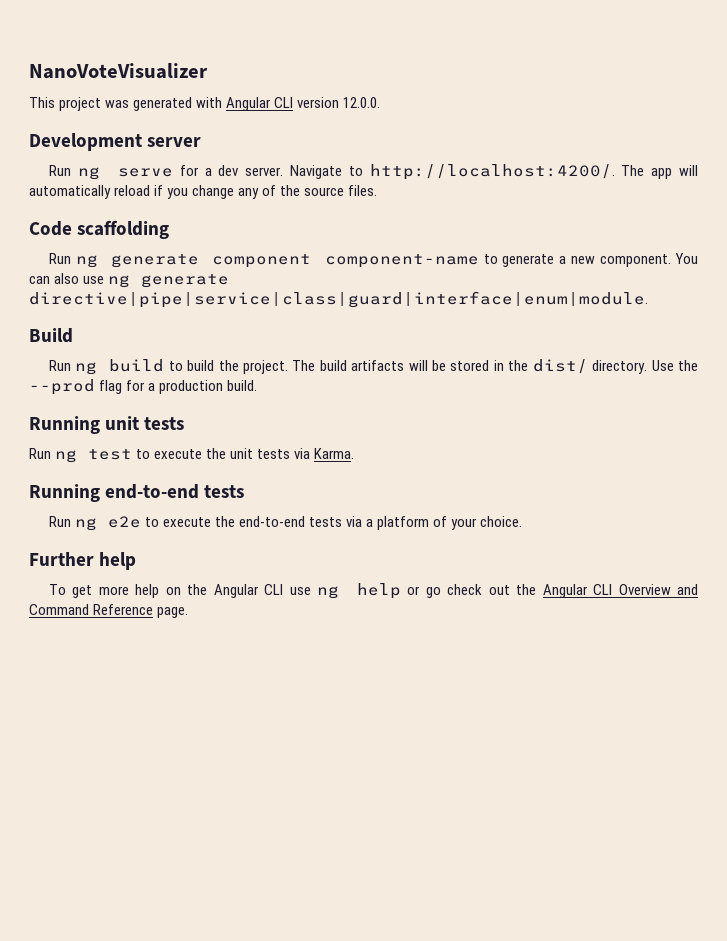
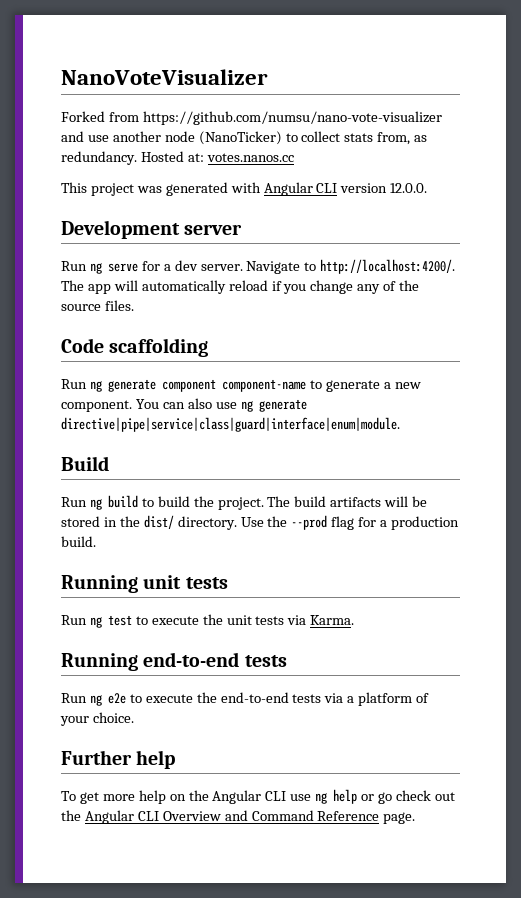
(208, 71) none -> [61,111,442,125] [61,131,428,145] [61,151,294,165] // Forked from https://github.com/numsu/nano-vote-visualizer and use another node (NanoTicker) to collect stats from, as redundancy. Hosted at: votes.nanos.cc

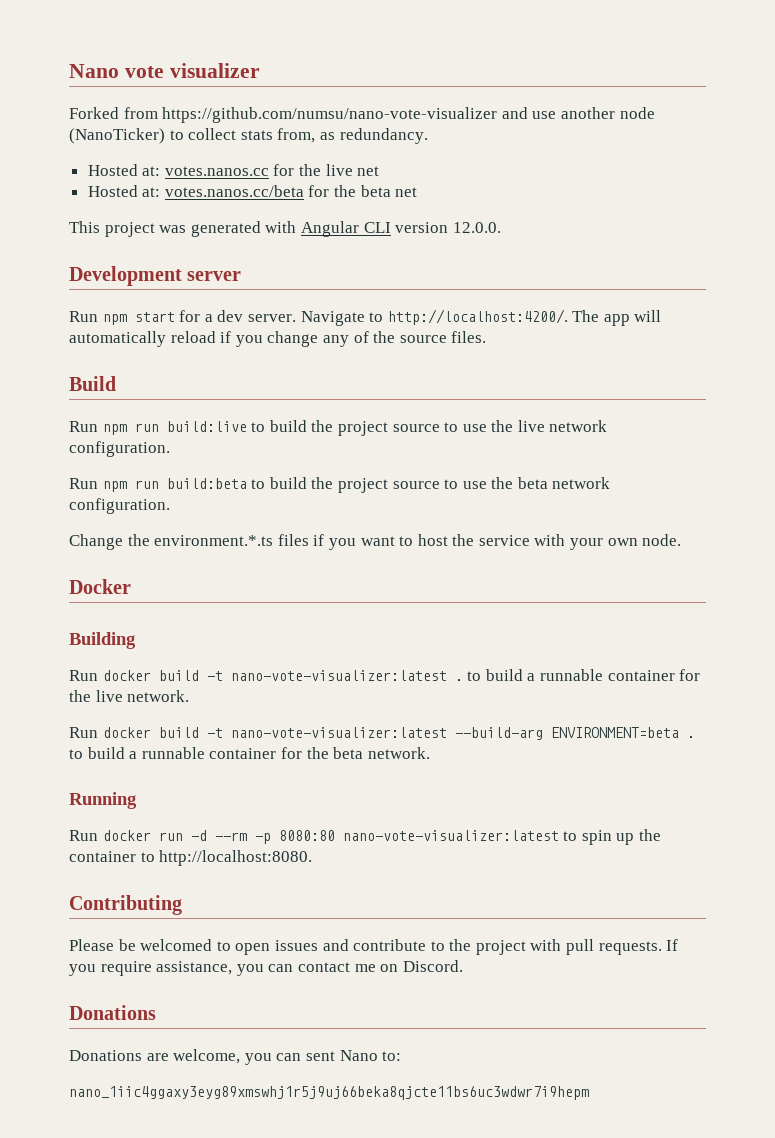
[61,69,268,85] NanoVoteVisualizer -> [69,63,260,78] Nano vote visualizer
(137, 158) none -> (428, 136) //
(294, 157) none -> [273,164,380,176] [87,185,418,197] for the live net // Hosted at: votes.nanos.cc/beta for the beta net
[89,263,138,274] ng serve -> [102,312,175,325] npm start
[61,338,209,357] [61,379,421,392] [61,398,307,412] [61,417,400,432] [61,456,109,471] [61,495,428,510] [61,515,460,530] [61,536,96,547] [61,575,228,593] [61,614,355,628] [61,652,287,671] [61,692,430,706] [60,712,134,726] [61,750,176,769] [61,789,455,804] [61,810,416,824] Code scaffolding // Run ng generate component component-name to generate a new component. You can also use ng generate directive|pipe|service|class|guard|interface|enum|module. // Build // Run ng build to build the project. The build artifacts will be stored in the dist/ directory. Use the --prod flag for a production build. // Running unit tests // Run ng test to execute the unit tests via Karma. // Running end-to-end tests // Run ng e2e to execute the end-to-end tests via a platform of your choice. // Further help // To get more help on the Angular CLI use ng help or go check out the Angular CLI Overview and Command Reference page. -> [69,376,116,391] [69,420,608,436] [69,441,170,457] [69,477,611,493] [69,498,170,514] [69,534,682,550] [69,579,131,594] [69,632,136,649] [69,669,701,681] [69,690,190,702] [69,727,695,740] [69,747,430,759] [69,792,137,809] [69,829,661,845] [69,850,313,866] [69,895,182,915] [69,939,679,955] [69,960,463,976] [69,1005,156,1020] [69,1049,402,1065] [69,1086,589,1100] Build // Run npm run build:live to build the project source to use the live network configuration. // Run npm run build:beta to build the project source to use the beta network configuration. // Change the environment.*.ts files if you want to host the service with your own node. // Docker // Building // Run docker build -t nano-vote-visualizer:latest . to build a runnable container for the live network. // Run docker build -t nano-vote-visualizer:latest --build-arg ENVIRONMENT=beta . to build a runnable container for the beta network. // Running // Run docker run -d --rm -p 8080:80 nano-vote-visualizer:latest to spin up the container to http://localhost:8080. // Contributing // Please be welcomed to open issues and contribute to the project with pull requests. If you require assistance, you can contact me on Discord. // Donations // Donations are welcome, you can sent Nano to: // nano_1iic4ggaxy3eyg89xmswhj1r5j9uj66beka8qjcte11bs6uc3wdwr7i9hepm

